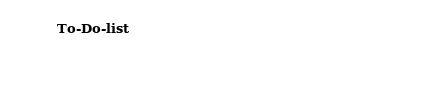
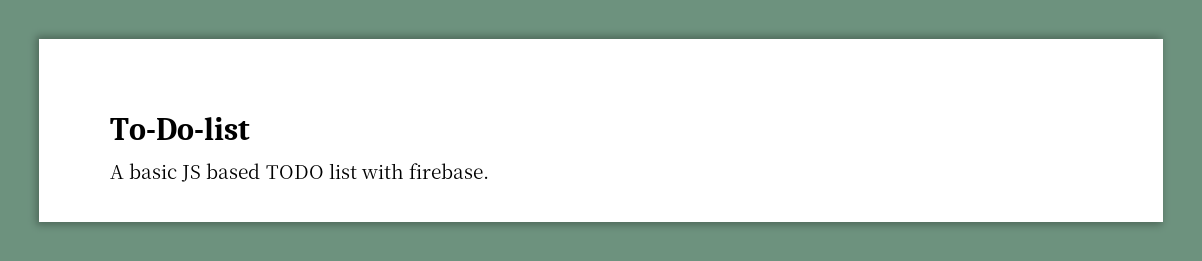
(129, 28) none -> [110,163,489,182] // A basic JS based TODO list with firebase.

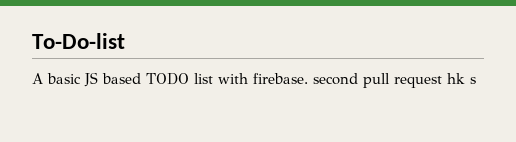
(489, 171) none -> [313,73,476,88] second pull request hk s

